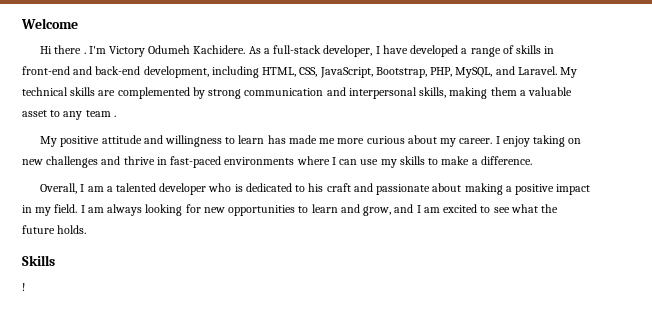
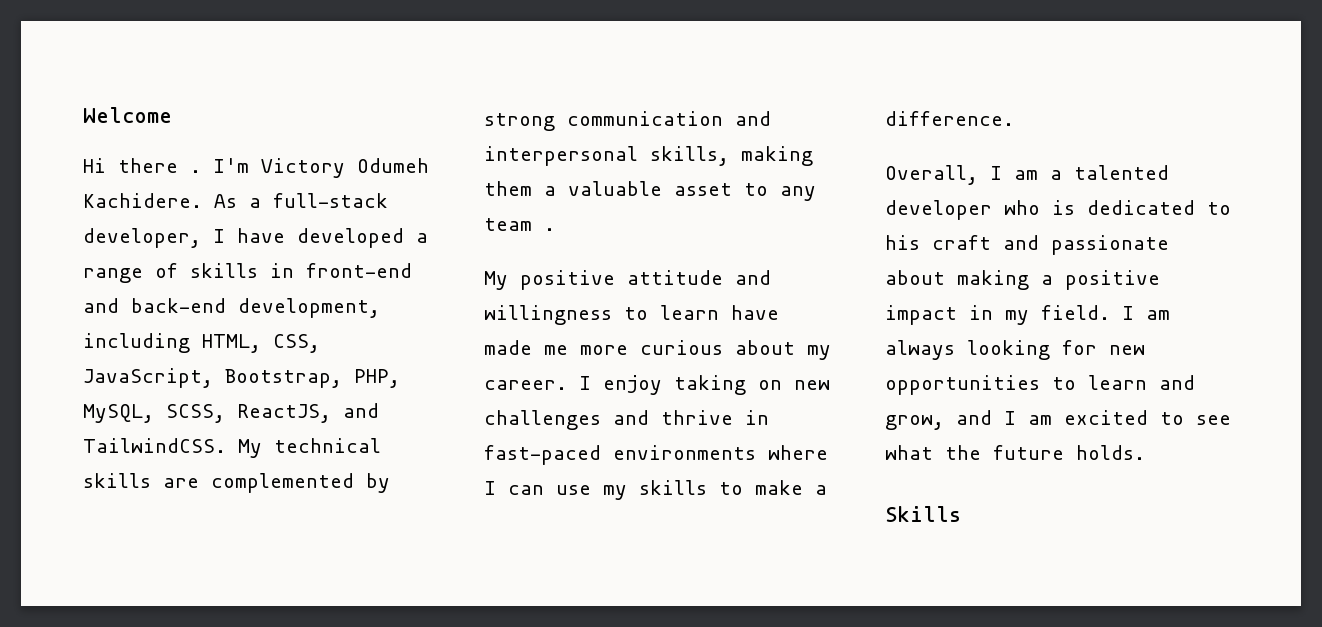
[495,66,557,75] and Laravel. -> [166,403,379,423] [83,438,226,453] SCSS, ReactJS, and TailwindCSS.
[267,135,286,144] has -> [731,305,779,320] have
[22,283,25,291] // ! -> (961, 514) none

